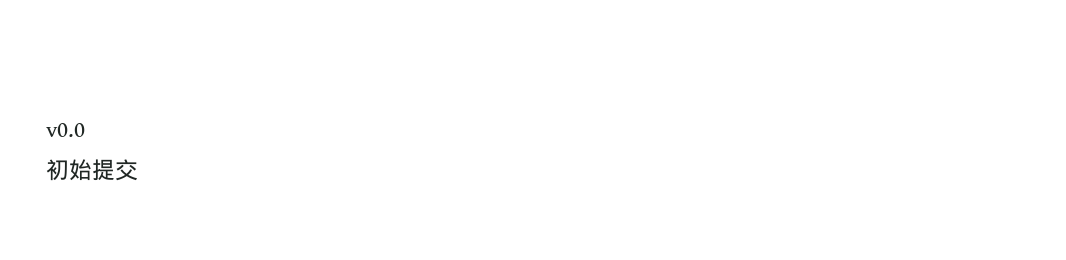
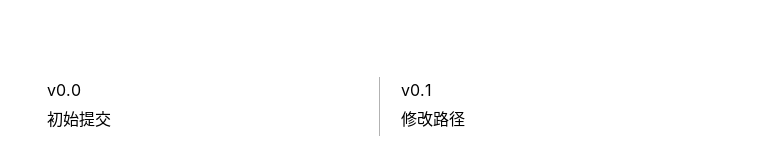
(138, 170) none -> [401,84,432,96] [401,111,465,127] // v0.1 // 修改路径

